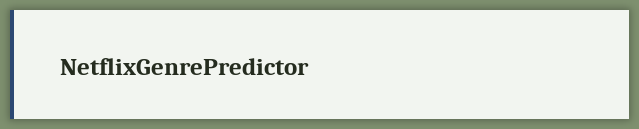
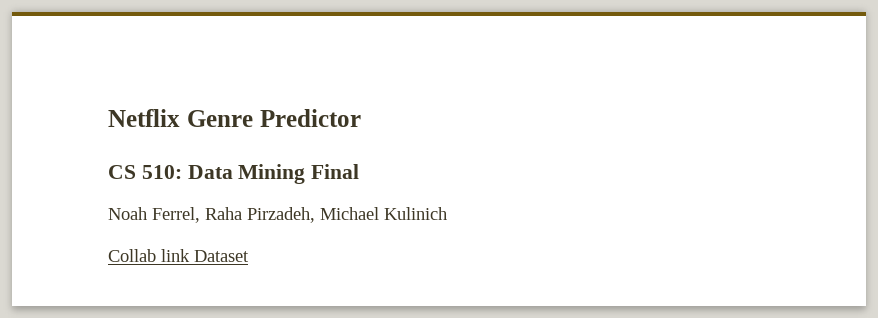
[60,58,309,75] NetflixGenrePredictor -> [108,109,361,127] [108,164,360,184] [108,207,447,223] [108,249,249,262] Netflix Genre Predictor // CS 510: Data Mining Final // Noah Ferrel, Raha Pirzadeh, Michael Kulinich // Collab link Dataset

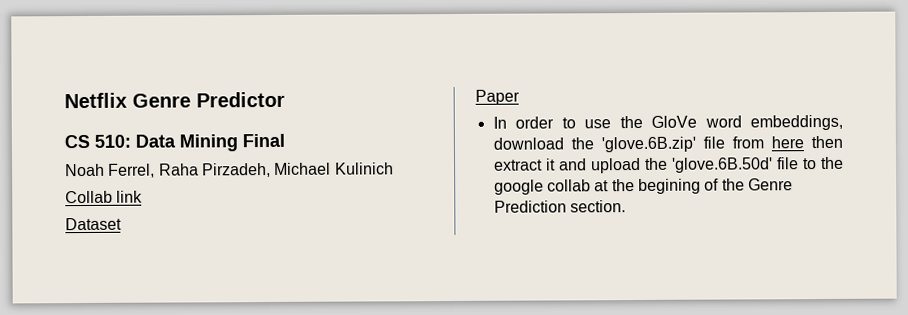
(190, 255) none -> (144, 196) //
(249, 256) none -> [475,89,520,105] [492,114,843,131] [492,135,843,153] [493,156,844,174] [493,178,793,195] [493,200,626,213] // Paper // In order to use the GloVe word embeddings, download the 'glove.6B.zip' file from here then extract it and upload the 'glove.6B.50d' file to the google collab at the begining of the Genre Prediction section.

